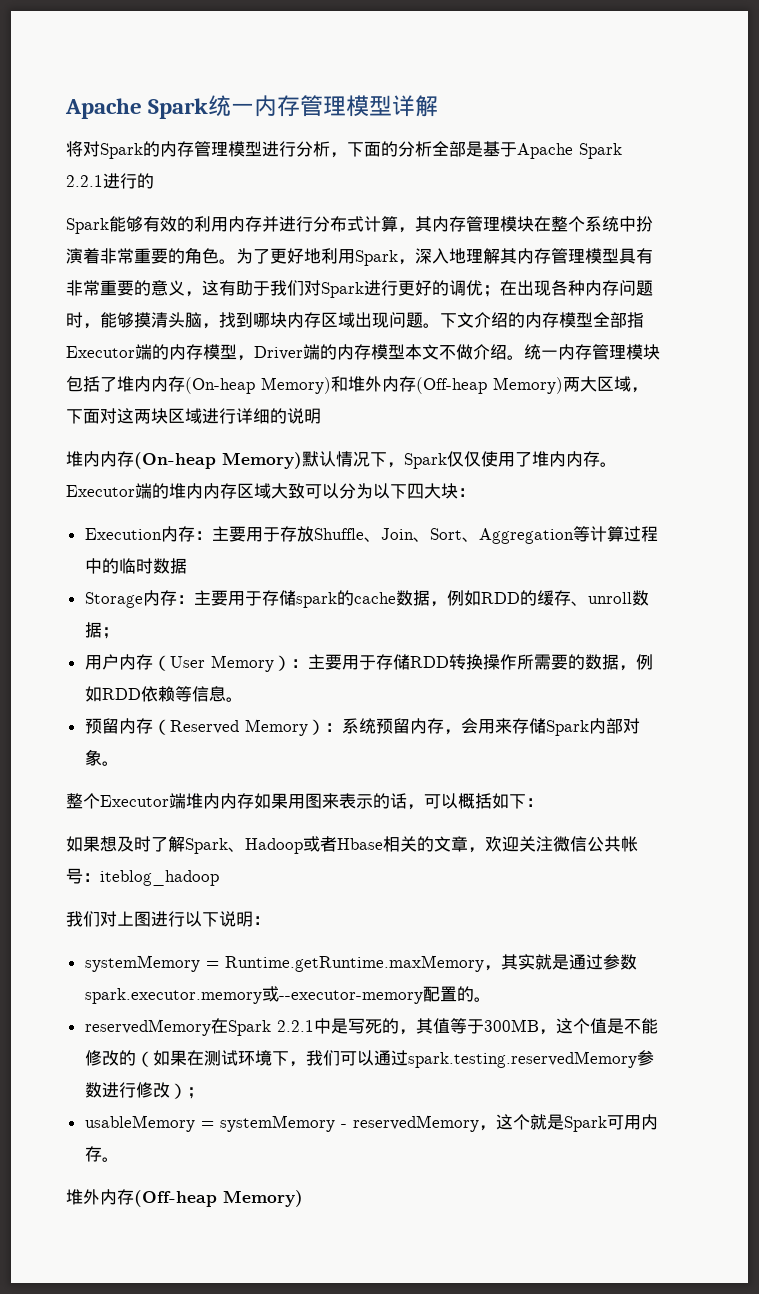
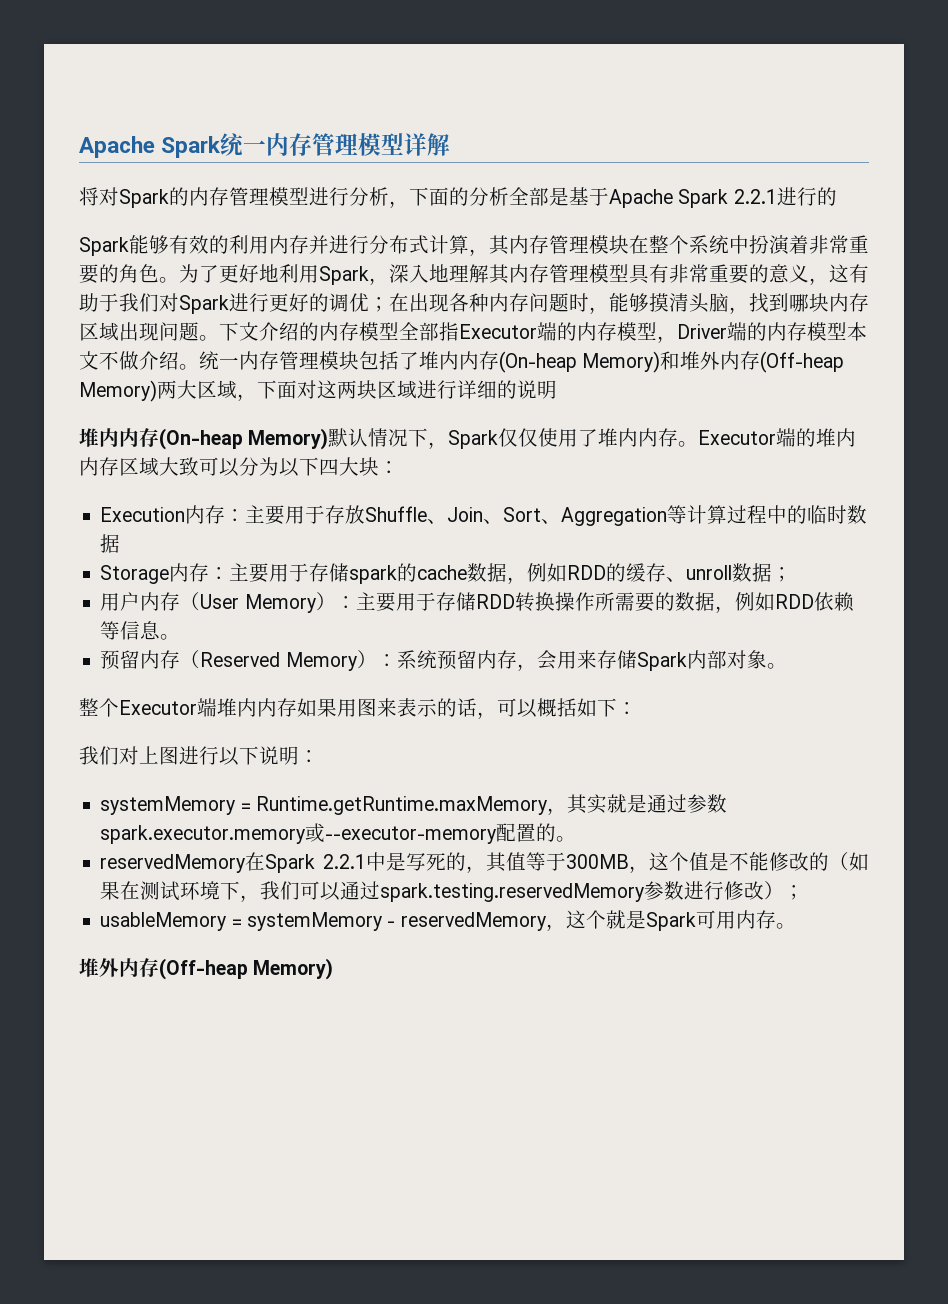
[66,836,638,854] [66,868,219,886] // 如果想及时了解Spark、Hadoop或者Hbase相关的文章，欢迎关注微信公共帐号：iteblog_hadoop -> (637, 708) none

